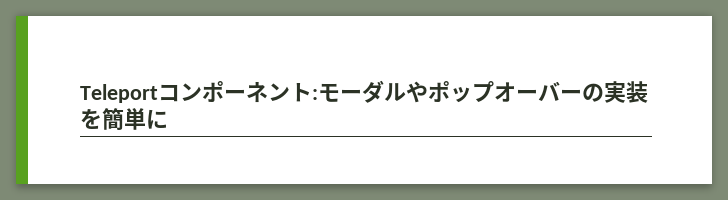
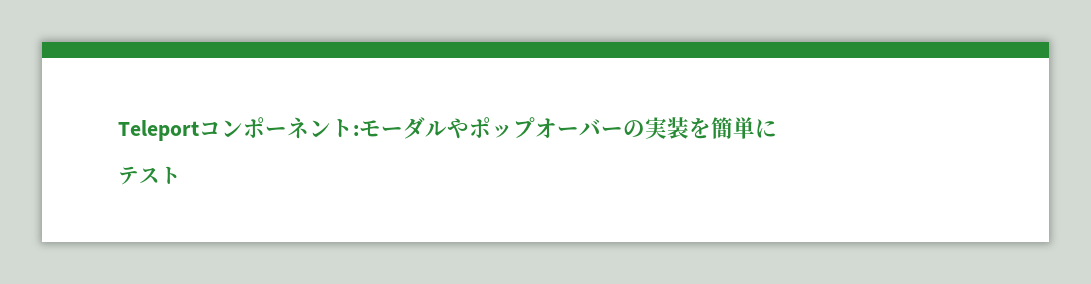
(168, 119) none -> [118,166,181,185] // テスト

